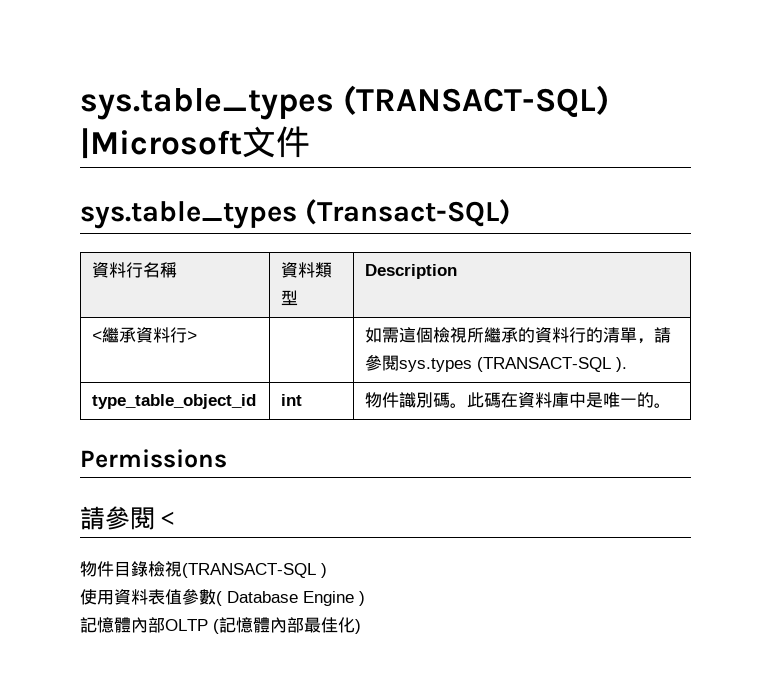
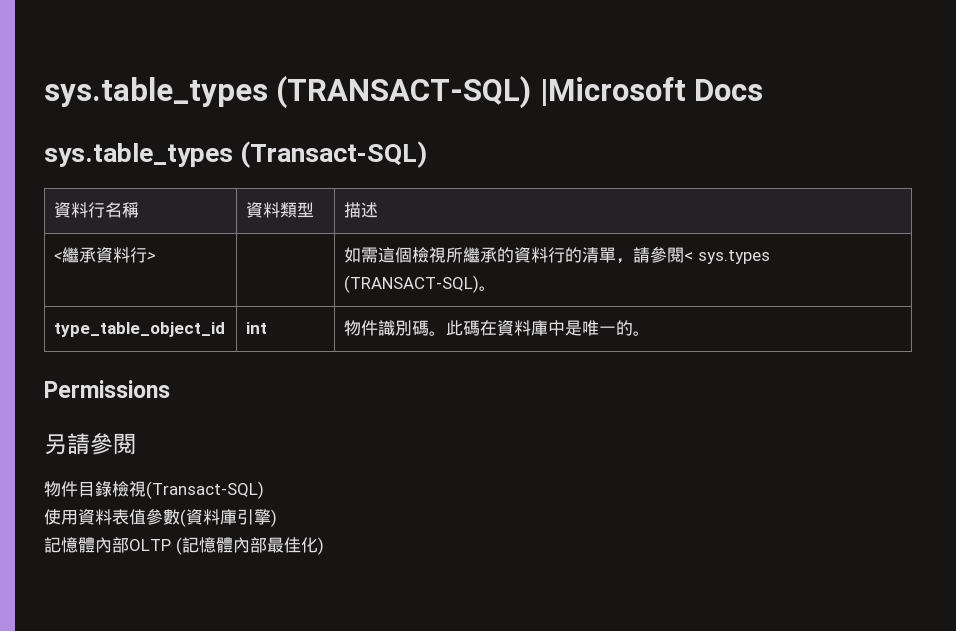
[242,126,310,158] 文件 -> [694,79,764,101] Docs
[365,264,458,279] Description -> [344,202,379,218] 描述
[399,357,628,372] sys.types (TRANSACT-SQL ). -> [684,250,771,264] [344,275,497,293] < sys.types (TRANSACT-SQL)。
[80,506,180,530] 請參閱＜ -> [44,433,136,455] 另請參閱
[182,563,327,578] (TRANSACT-SQL ) -> [146,481,264,499] (Transact-SQL)
[227,591,354,606] Database Engine -> [186,509,271,525] 資料庫引擎

